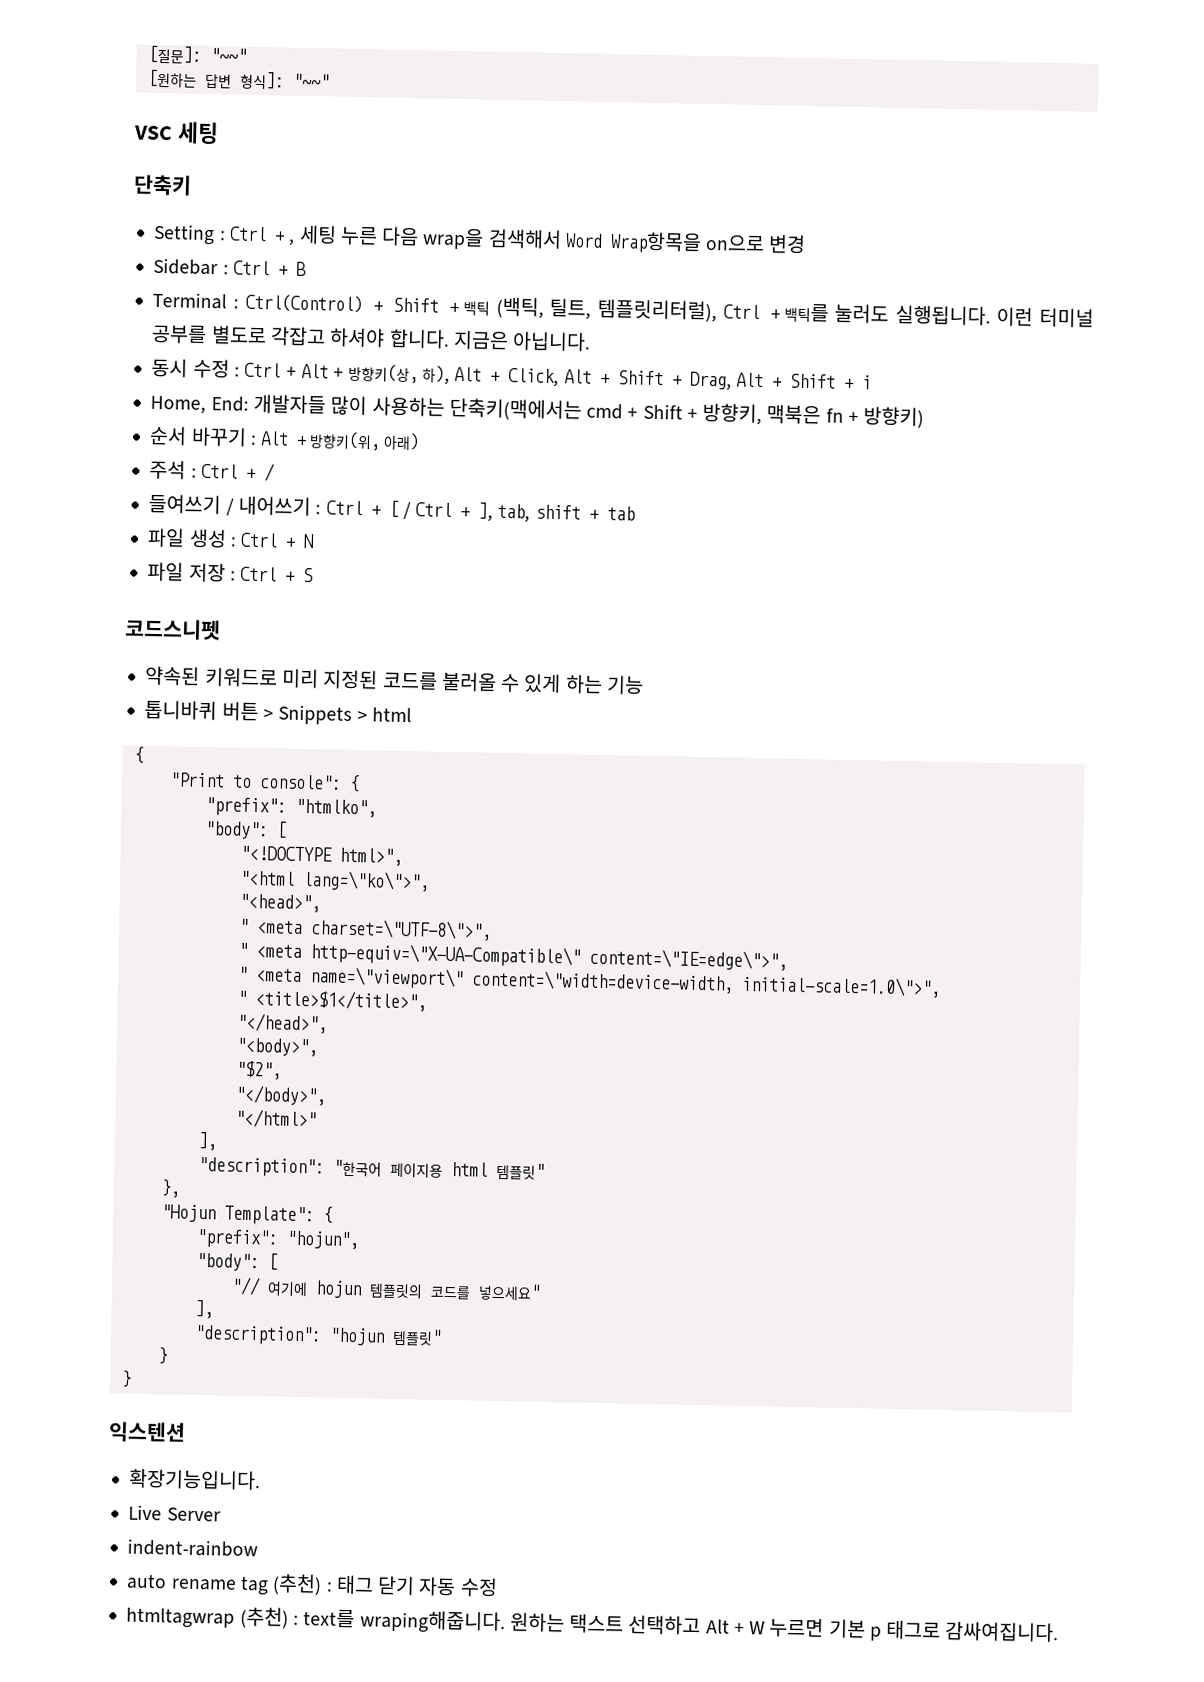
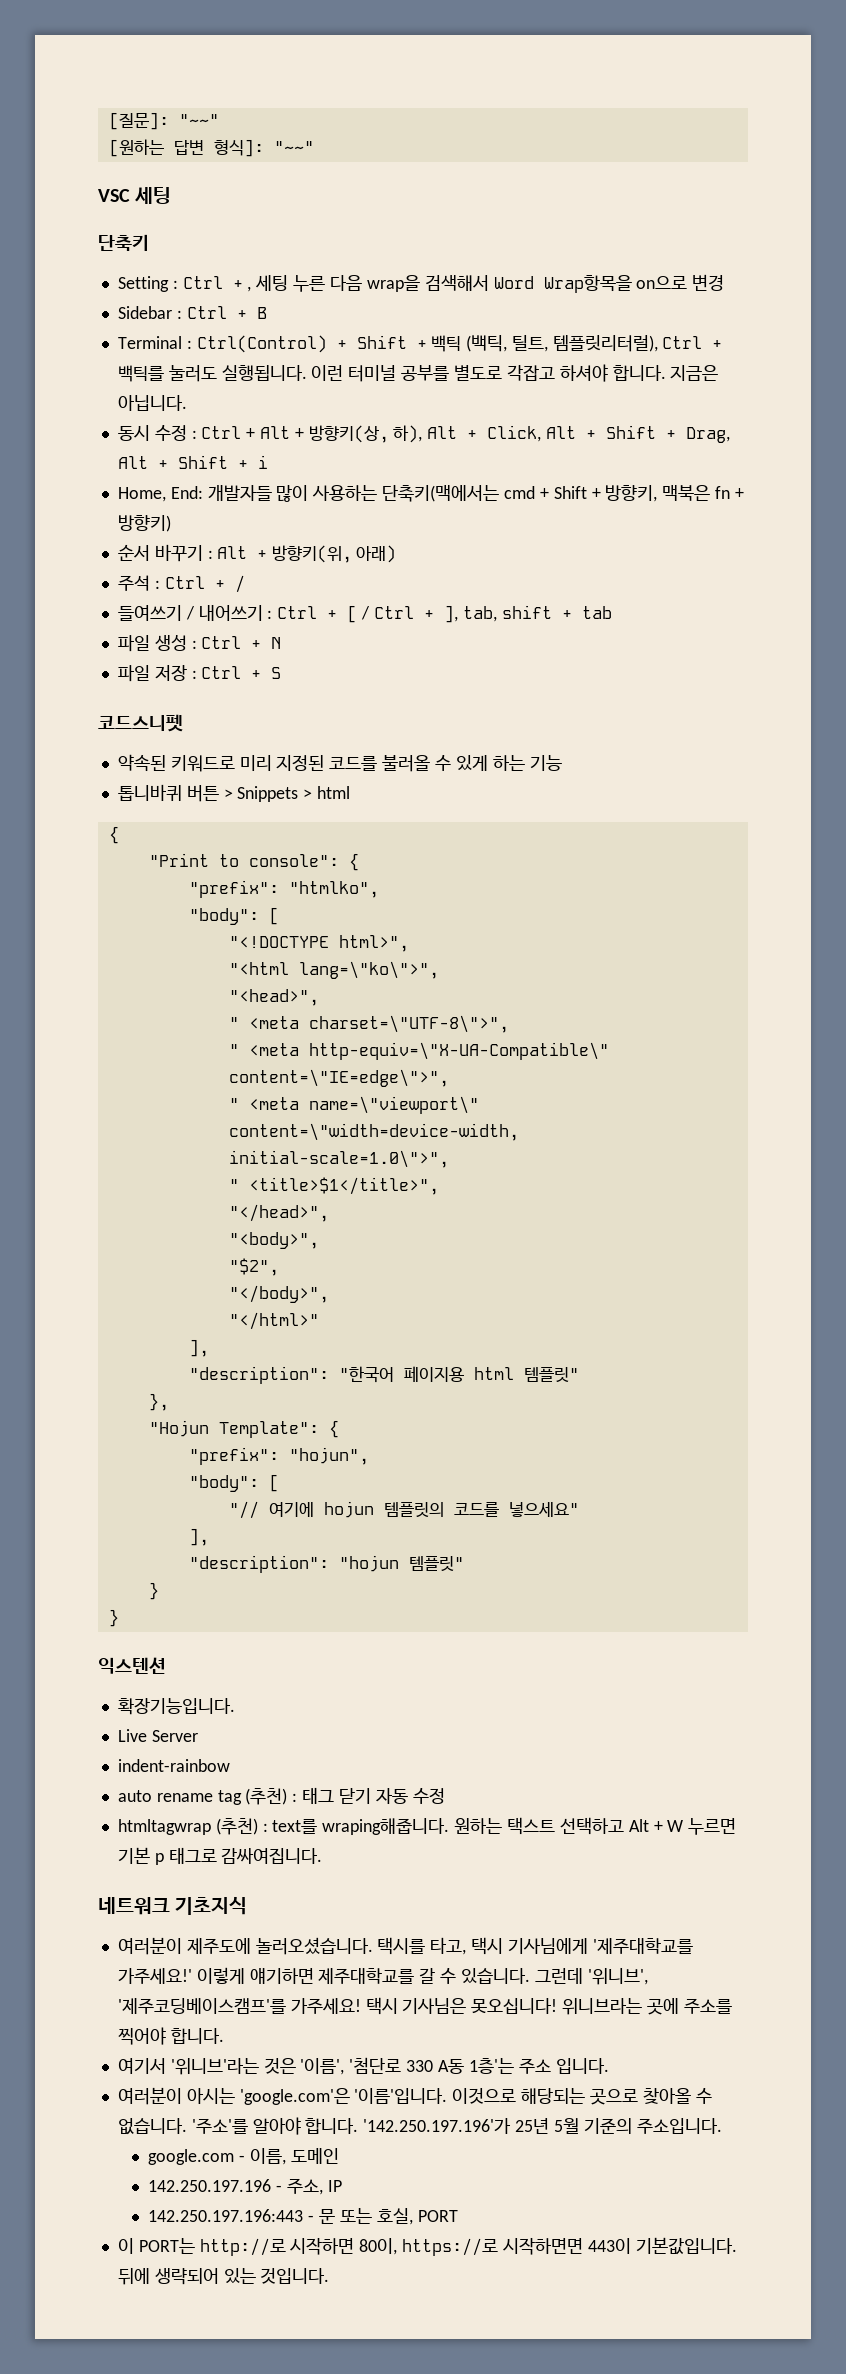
(1060, 1632) none -> [98,1896,248,1915] [117,1937,693,1955] [117,1967,648,1985] [117,1997,732,2015] [117,2027,224,2045] [117,2057,609,2075] [117,2087,712,2105] [117,2117,722,2135] [148,2148,339,2165] [148,2178,342,2195] [148,2208,458,2225] [117,2237,737,2256] [117,2268,330,2285] // 네트워크 기초지식 // 여러분이 제주도에 놀러오셨습니다. 택시를 타고, 택시 기사님에게 '제주대학교를 가주세요!' 이렇게 얘기하면 제주대학교를 갈 수 있습니다. 그런데 '위니브', '제주코딩베이스캠프'를 가주세요! 택시 기사님은 못오십니다! 위니브라는 곳에 주소를 찍어야 합니다. // 여기서 '위니브'라는 것은 '이름', '첨단로 330 A동 1층'는 주소 입니다. // 여러분이 아시는 'google.com'은 '이름'입니다. 이것으로 해당되는 곳으로 찾아올 수 없습니다. '주소'를 알아야 합니다. '142.250.197.196'가 25년 5월 기준의 주소입니다. // google.com - 이름, 도메인 // 142.250.197.196 - 주소, IP // 142.250.197.196:443 - 문 또는 호실, PORT // 이 PORT는 http://로 시작하면 80이, https://로 시작하면면 443이 기본값입니다. 뒤에 생략되어 있는 것입니다.

